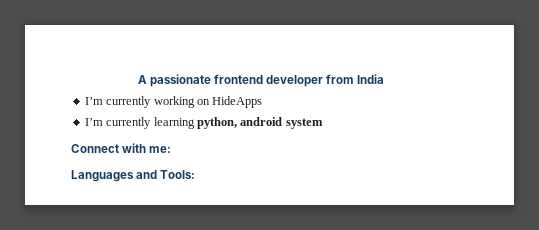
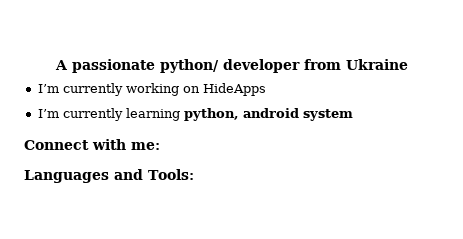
[213,74,263,84] frontend -> [159,59,219,73] python/
[357,74,385,84] India -> [345,59,408,70] Ukraine

